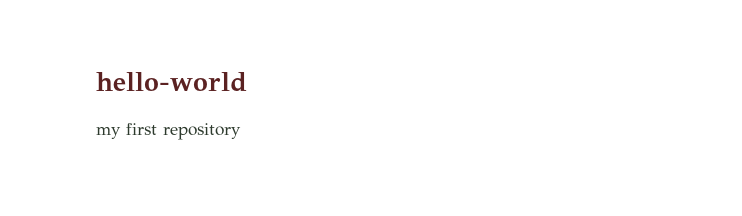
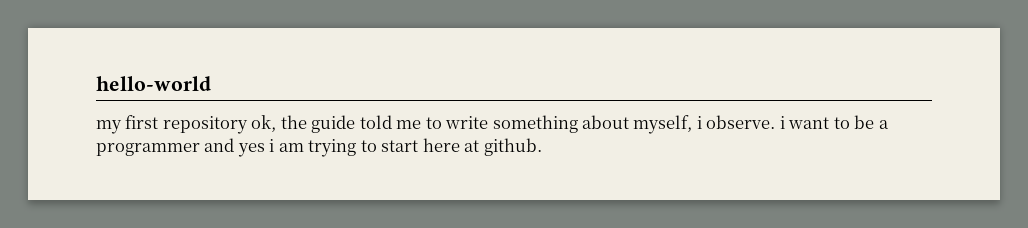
(241, 131) none -> [251,115,889,134] [96,138,542,157] ok, the guide told me to write something about myself, i observe. i want to be a programmer and yes i am trying to start here at github.

